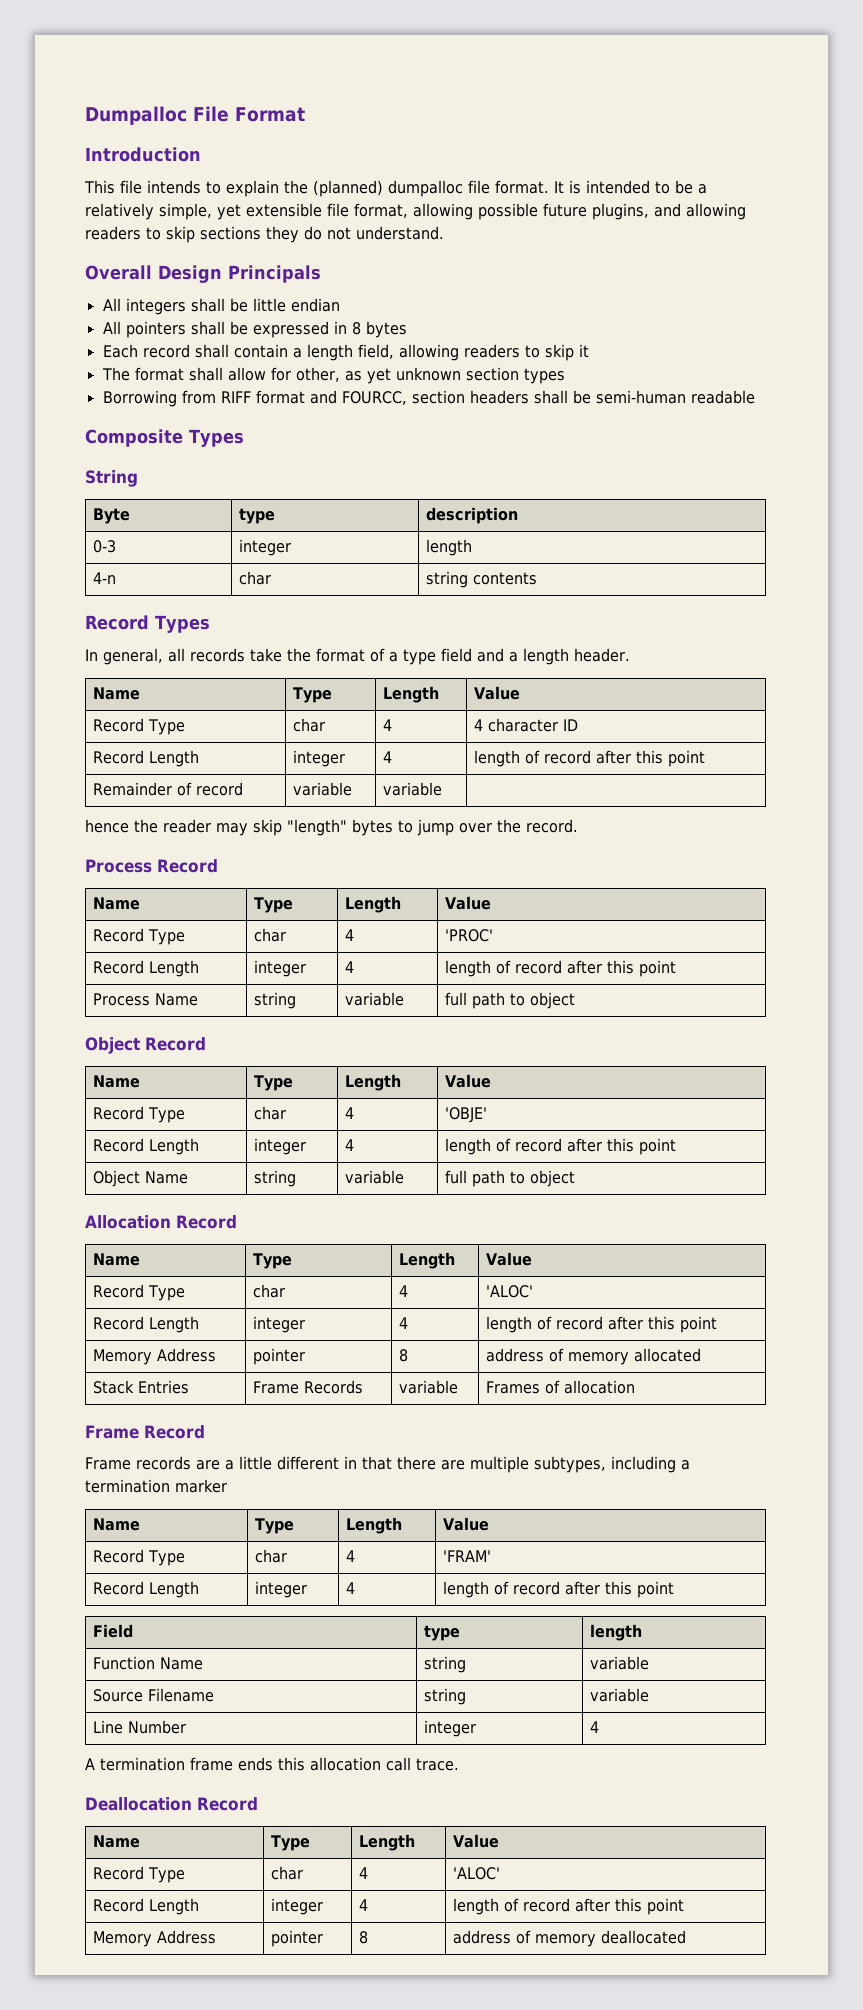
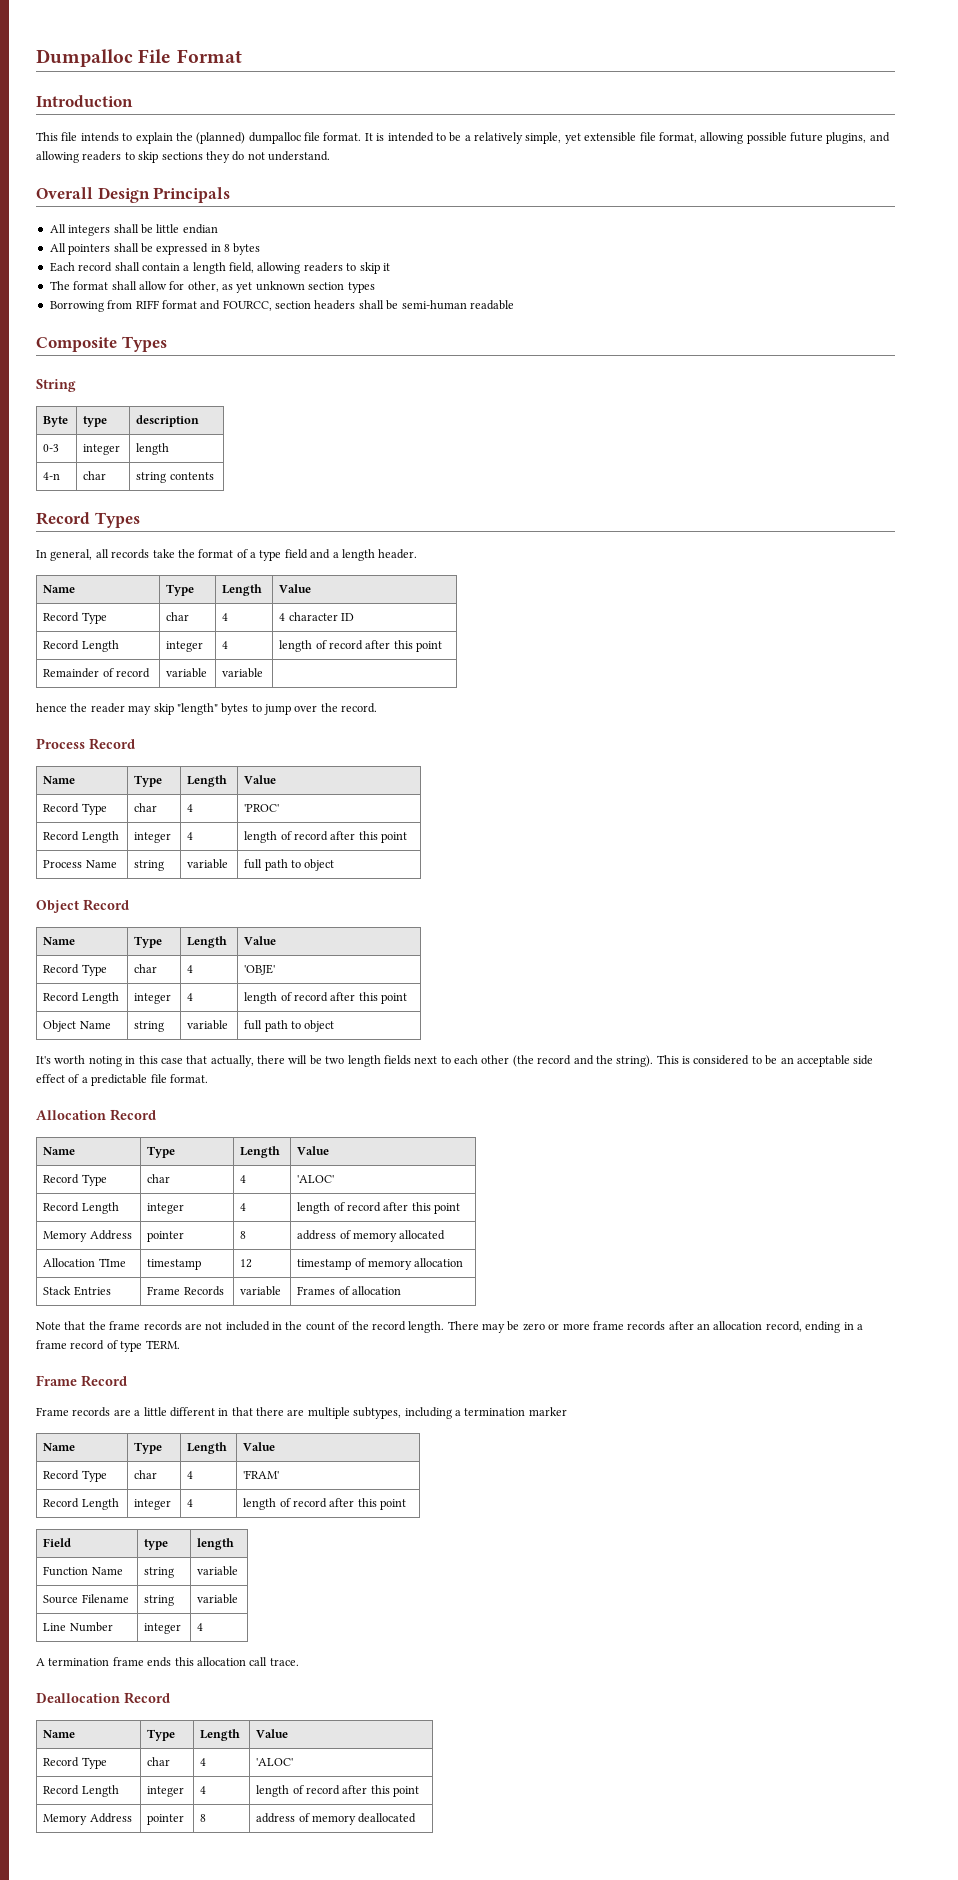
(576, 1178) none -> [36,1055,874,1067] [36,1074,208,1086] // It's worth noting in this case that actually, there will be two length fields next to each other (the record and the string). This is considered to be an acceptable side effect of a predictable file format.
(702, 1355) none -> [43,1258,126,1267] [147,1259,202,1270] [240,1259,253,1268] [297,1258,464,1270] // Allocation TIme | timestamp | 12 | timestamp of memory allocation
(636, 1387) none -> [36,1321,863,1333] [36,1340,180,1352] // Note that the frame records are not included in the count of the record length. There may be zero or more frame records after an allocation record, ending in a frame record of type TERM.

